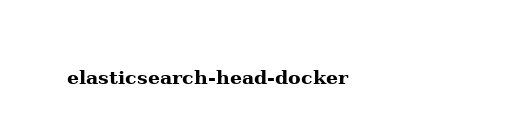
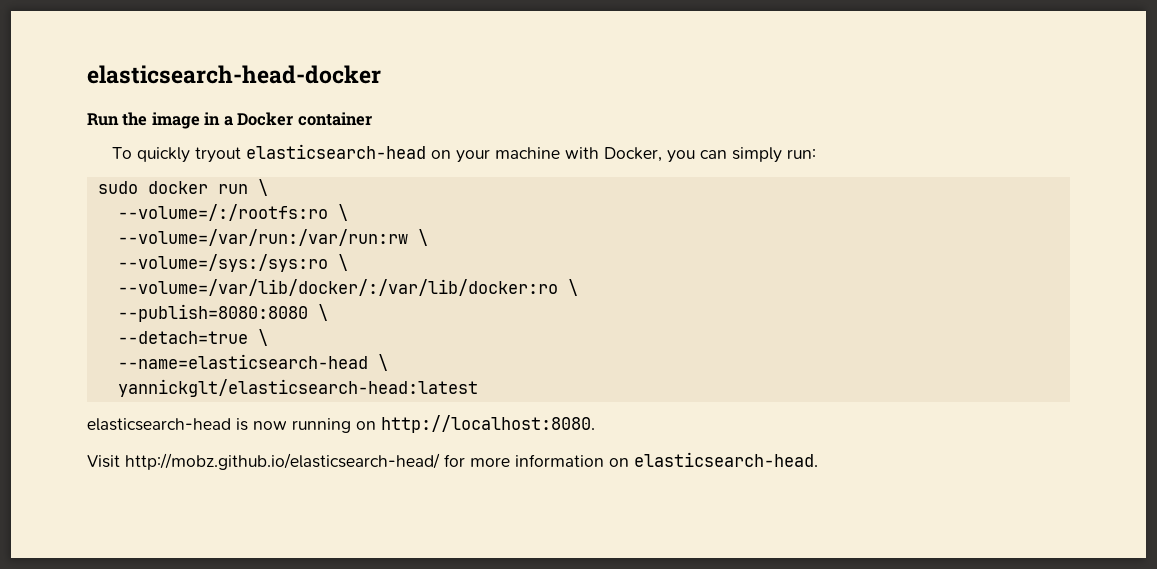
(349, 77) none -> [87,112,372,129] [112,144,817,163] [97,179,268,196] [117,204,348,221] [117,229,428,246] [117,254,348,272] [117,279,578,296] [117,304,328,322] [117,329,268,346] [117,354,388,371] [117,379,478,397] [87,415,595,433] [87,452,818,470] // Run the image in a Docker container // To quickly tryout elasticsearch-head on your machine with Docker, you can simply run: // sudo docker run \ // --volume=/:/rootfs:ro \ // --volume=/var/run:/var/run:rw \ // --volume=/sys:/sys:ro \ // --volume=/var/lib/docker/:/var/lib/docker:ro \ // --publish=8080:8080 \ // --detach=true \ // --name=elasticsearch-head \ // yannickglt/elasticsearch-head:latest // elasticsearch-head is now running on http://localhost:8080. // Visit http://mobz.github.io/elasticsearch-head/ for more information on elasticsearch-head.

